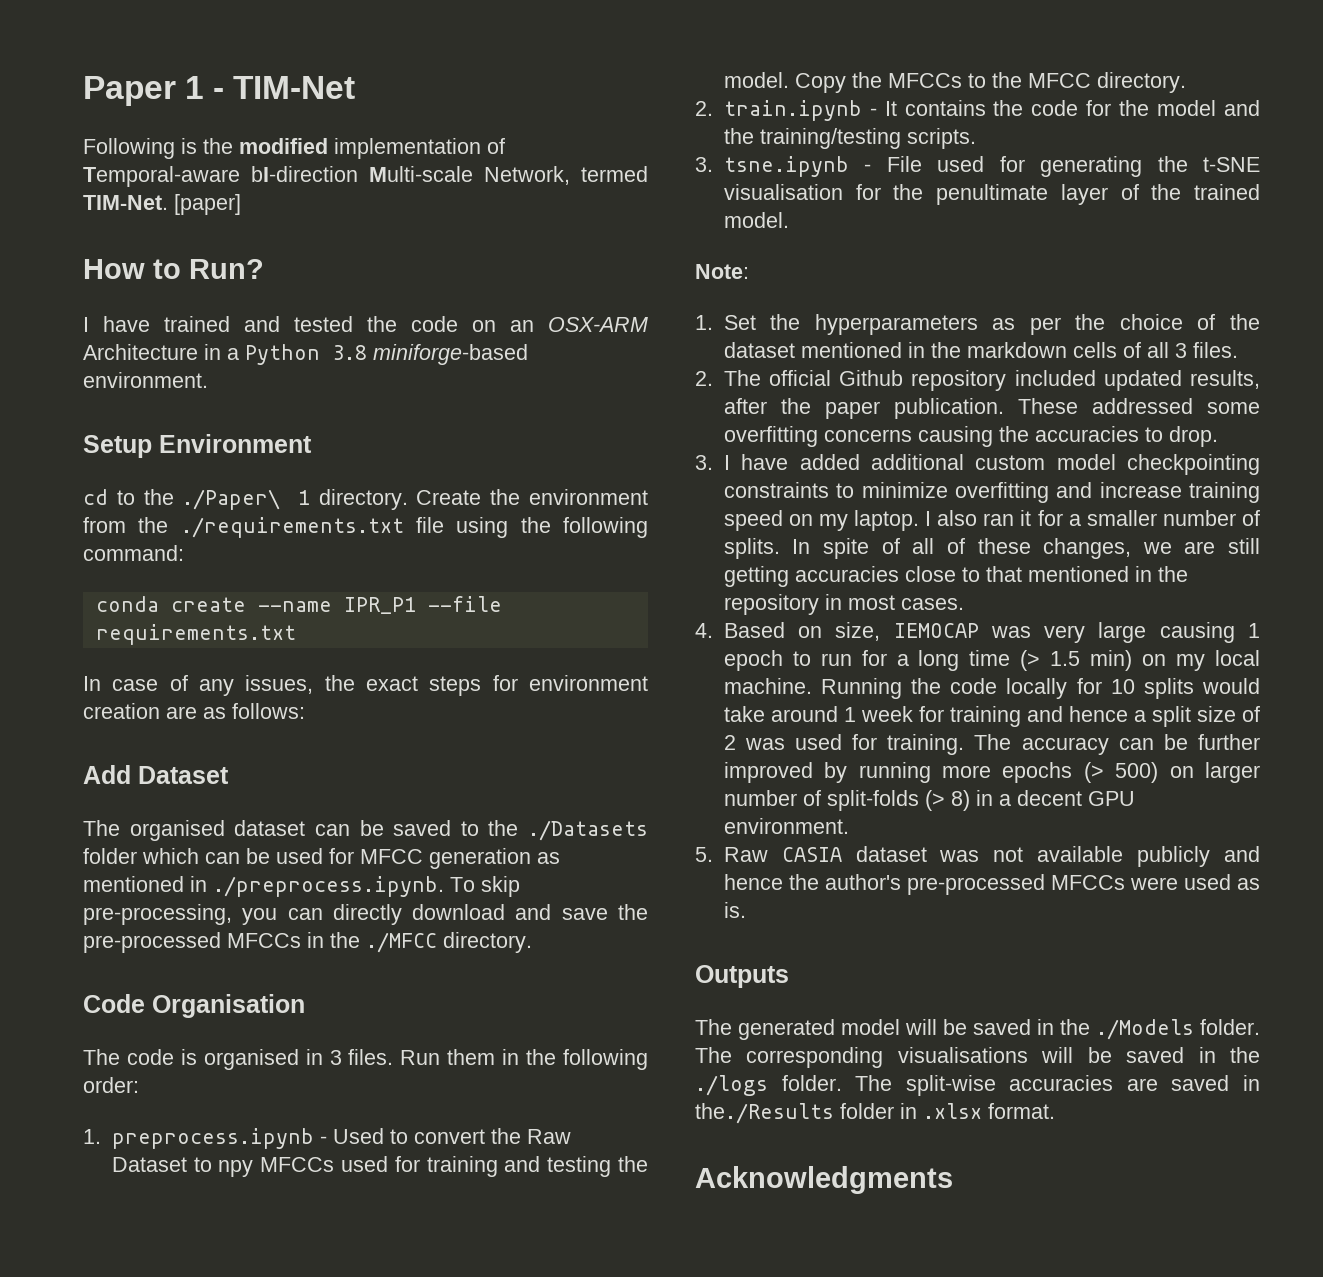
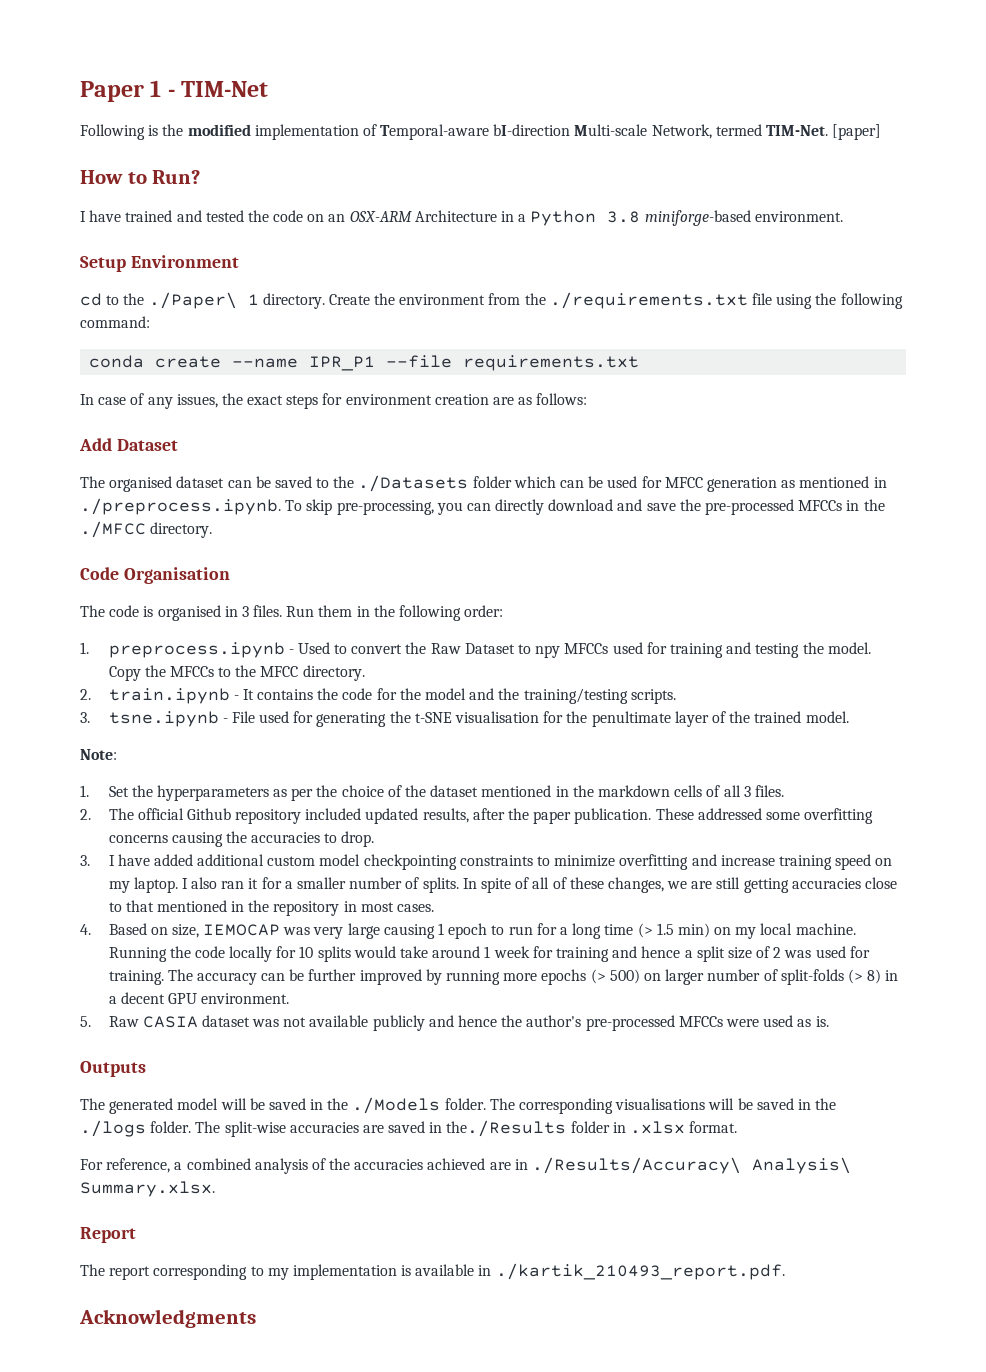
(1055, 1111) none -> [80,1157,852,1174] [80,1181,215,1197] [80,1227,136,1243] [80,1263,785,1280] // For reference, a combined analysis of the accuracies achieved are in ./Results/Accuracy\ Analysis\ Summary.xlsx. // Report // The report corresponding to my implementation is available in ./kartik_210493_report.pdf.

